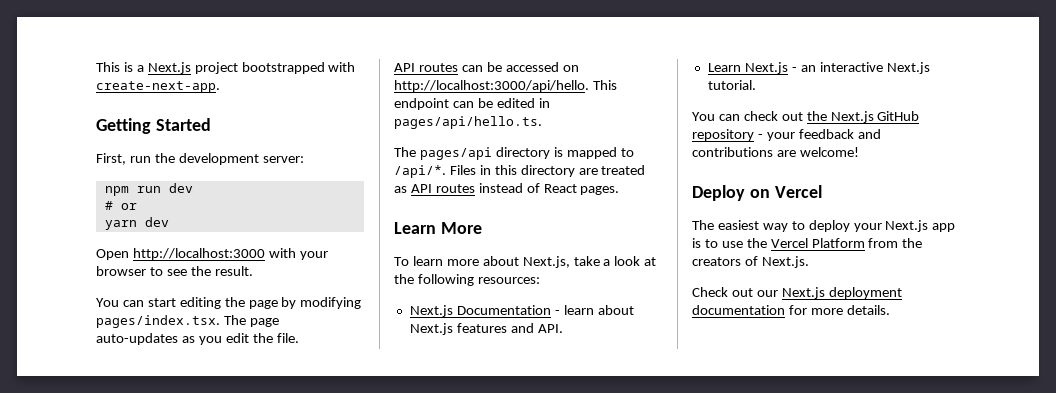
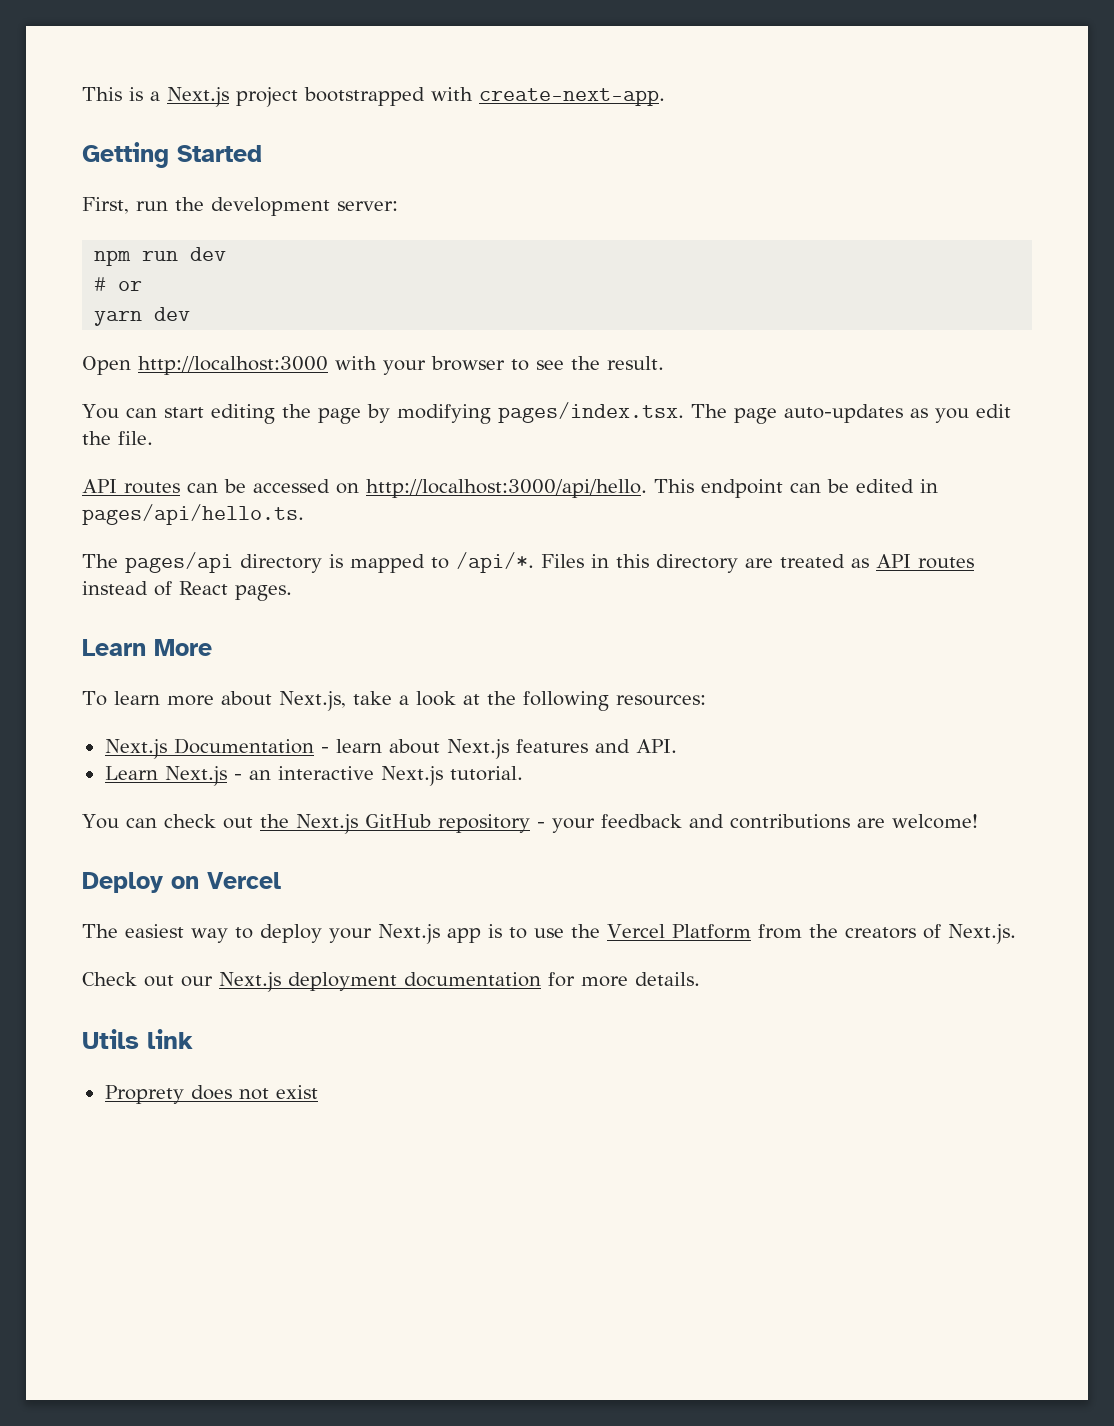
(890, 310) none -> [82,1029,193,1049] [104,1085,318,1104] // Utils link // Proprety does not exist

